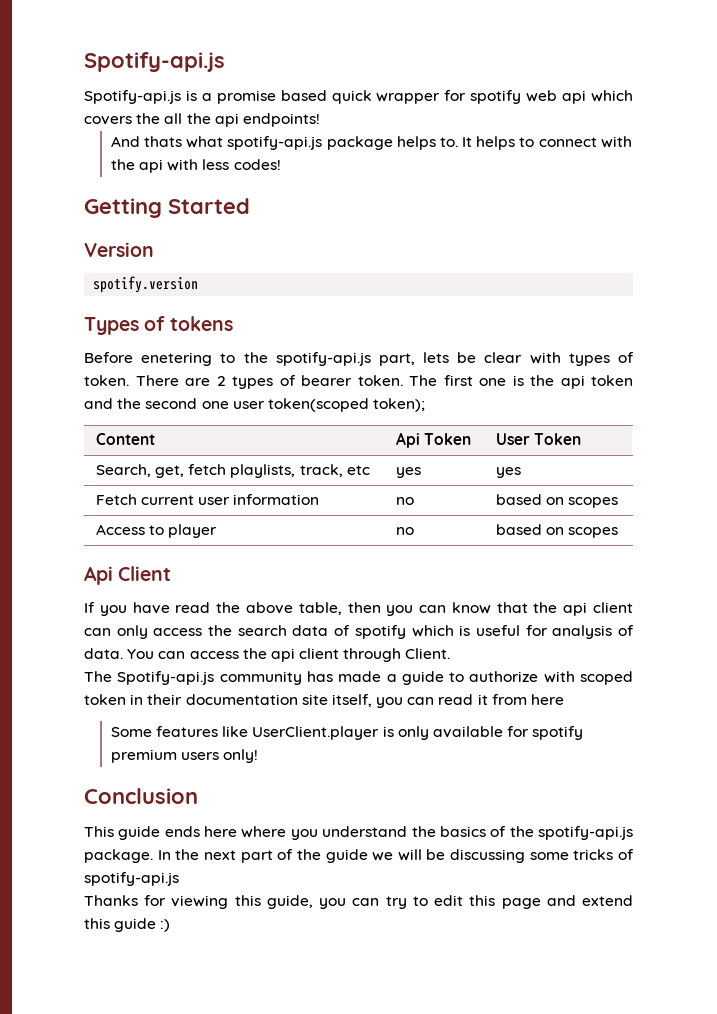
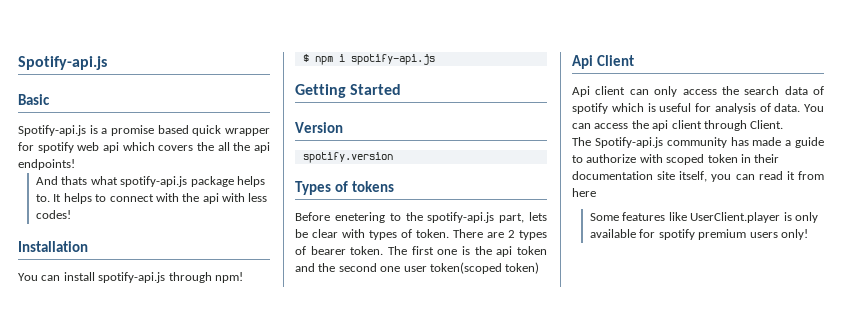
[84,52,225,72] Spotify-api.js -> [18,56,107,70] [18,94,50,105] Spotify-api.js // Basic
(281, 164) none -> [18,241,88,252] [18,272,243,283] [302,54,435,65] // Installation // You can install spotify-api.js through npm! // $ npm i spotify-api.js
[373,398,426,412] [95,433,155,445] [395,432,471,448] [495,433,581,445] [95,464,370,478] [395,467,421,478] [495,467,521,478] [95,494,320,505] [395,497,414,505] [495,494,619,508] [95,524,218,538] [395,527,414,535] [495,524,619,538] [84,566,172,585] [84,602,588,616] token); // Content | Api Token | User Token // Search, get, fetch playlists, track, etc | yes | yes // Fetch current user information | no | based on scopes // Access to player | no | based on scopes // Api Client // If you have read the above table, then you can know that the api -> [505,262,540,274] [572,55,634,69] [572,86,590,97] token) // Api Client // Api
[84,788,198,804] [84,826,633,840] [84,849,635,863] [84,872,179,886] [84,895,633,909] [84,918,171,932] // Conclusion // This guide ends here where you understand the basics of the spotify-api.js package. In the next part of the guide we will be discussing some tricks of spotify-api.js // Thanks for viewing this guide, you can try to edit this page and extend this guide :) -> (808, 234) none

